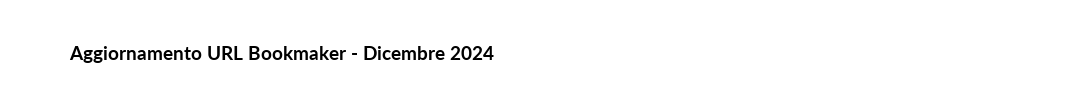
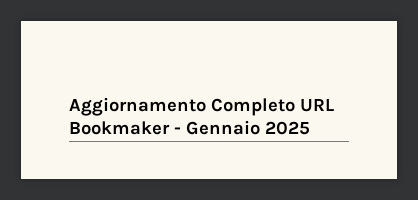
(202, 54) none -> [211,98,295,116] Completo
[363,46,494,60] Dicembre 2024 -> [186,120,310,135] Gennaio 2025

